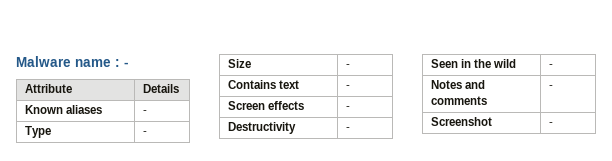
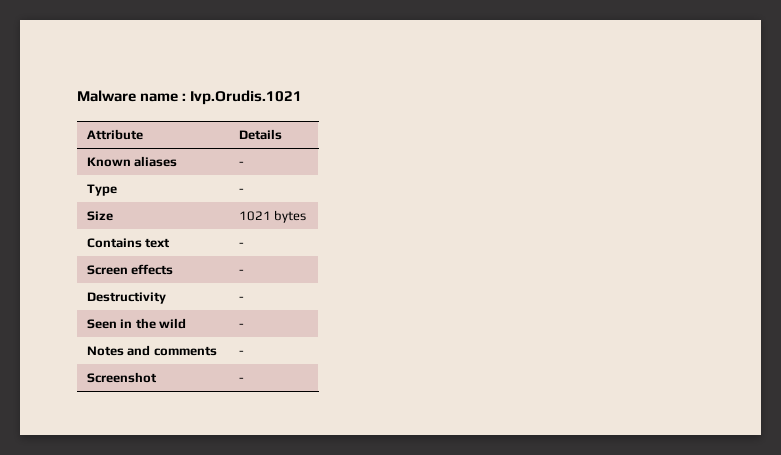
[124,62,129,67] - -> [190,90,303,105] Ivp.Orudis.1021
[345,64,350,68] - -> [238,210,307,223] 1021 bytes

